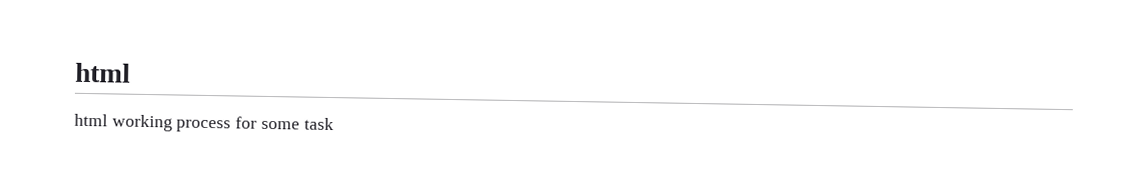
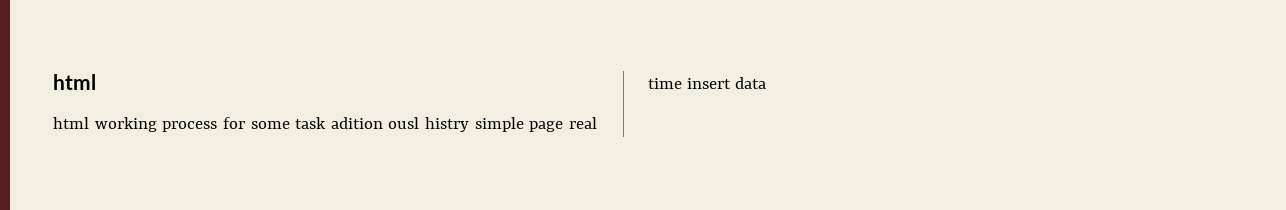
(334, 124) none -> [330,117,597,132] [648,77,766,89] adition ousl histry simple page real time insert data

